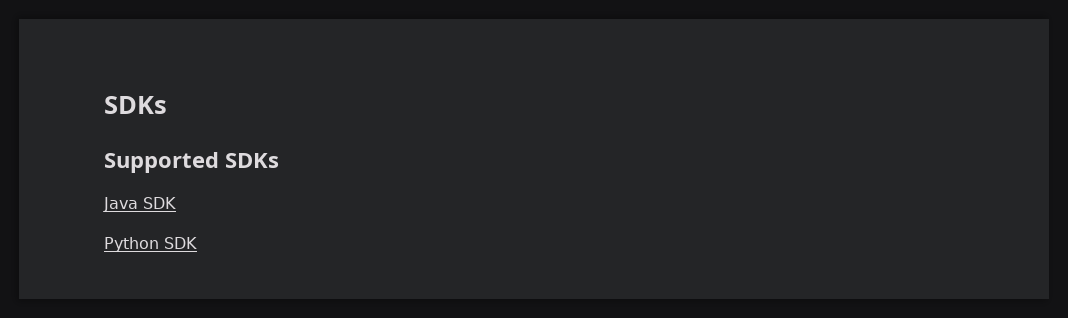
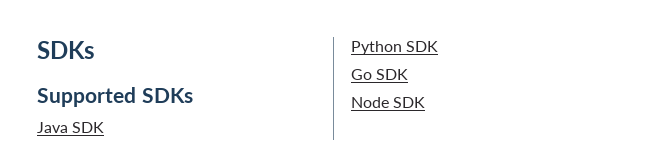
(197, 243) none -> [351,69,409,80] [351,97,426,108] // Go SDK // Node SDK

